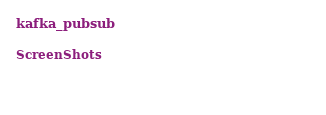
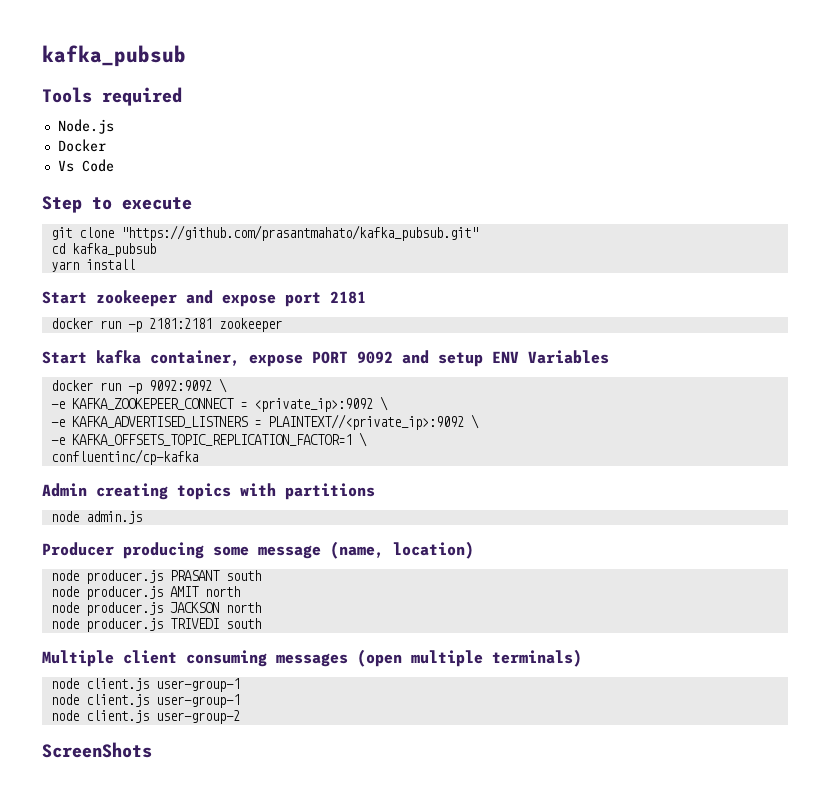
[16,18,115,31] kafka_pubsub -> [42,45,186,67] [42,87,182,106] [57,119,114,134] [57,139,106,152] [57,159,114,172] [42,196,192,213] [50,225,478,241] [50,243,156,257] [50,259,135,272] [42,290,366,307] [50,318,282,332] [42,350,609,367] [50,378,227,394] [50,396,388,412] [50,414,479,430] [50,432,367,447] [50,449,198,465] [42,483,375,500] [50,511,142,524] [42,541,474,559] [50,570,261,584] [50,586,240,600] [50,602,261,616] [50,618,261,632] [42,649,582,667] [50,678,240,692] [50,694,240,708] [50,710,240,724] kafka_pubsub // Tools required // Node.js // Docker // Vs Code // Step to execute // git clone "https://github.com/prasantmahato/kafka_pubsub.git" // cd kafka_pubsub // yarn install // Start zookeeper and expose port 2181 // docker run -p 2181:2181 zookeeper // Start kafka container, expose PORT 9092 and setup ENV Variables // docker run -p 9092:9092 \ // -e KAFKA_ZOOKEPEER_CONNECT = <private_ip>:9092 \ // -e KAFKA_ADVERTISED_LISTNERS = PLAINTEXT//<private_ip>:9092 \ // -e KAFKA_OFFSETS_TOPIC_REPLICATION_FACTOR=1 \ // confluentinc/cp-kafka // Admin creating topics with partitions // node admin.js // Producer producing some message (name, location) // node producer.js PRASANT south // node producer.js AMIT north // node producer.js JACKSON north // node producer.js TRIVEDI south // Multiple client consuming messages (open multiple terminals) // node client.js user-group-1 // node client.js user-group-1 // node client.js user-group-2

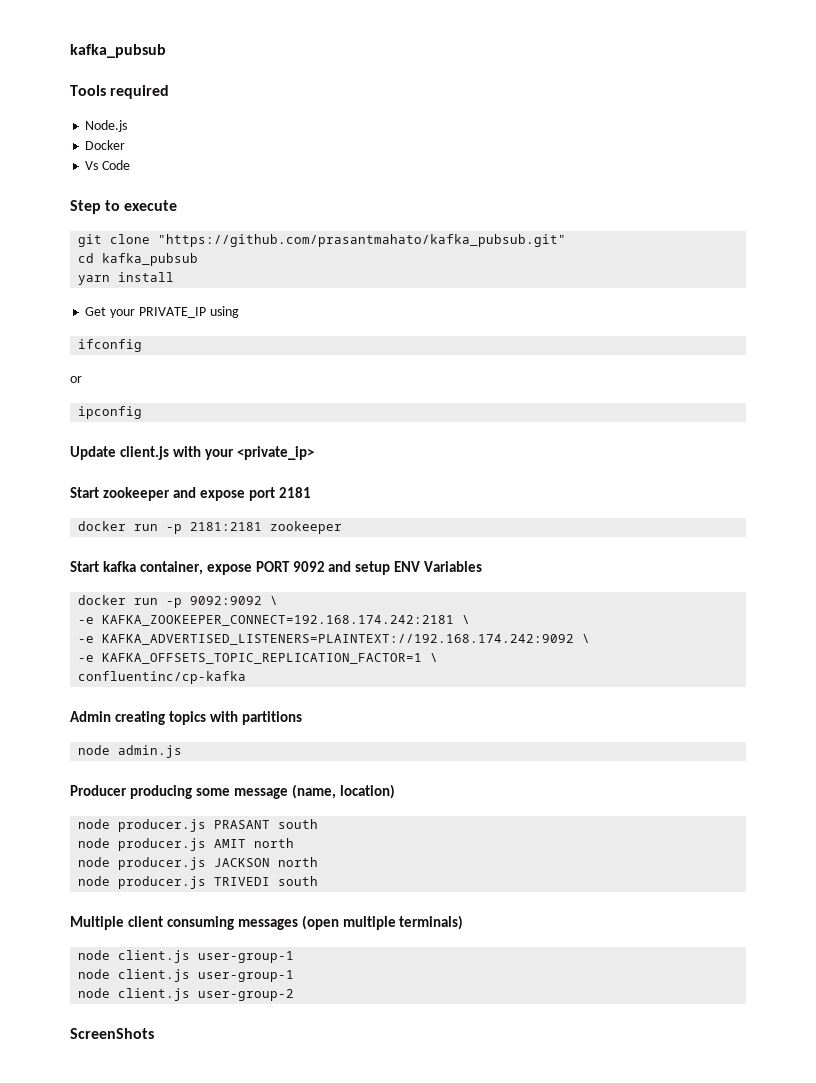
(135, 264) none -> [85,306,239,318] [78,339,143,352] [70,376,82,383] [78,406,143,419] [70,446,314,460] // Get your PRIVATE_IP using // ifconfig // or // ipconfig // Update client.js with your <private_ip>
[71,396,388,412] [50,414,464,430] KAFKA_ZOOKEPEER_CONNECT = <private_ip>:9092 \ // -e KAFKA_ADVERTISED_LISTNERS = PLAINTEXT//<private_ip>:9092 -> [102,615,471,626] [78,634,575,645] KAFKA_ZOOKEEPER_CONNECT=192.168.174.242:2181 \ // -e KAFKA_ADVERTISED_LISTENERS=PLAINTEXT://192.168.174.242:9092

